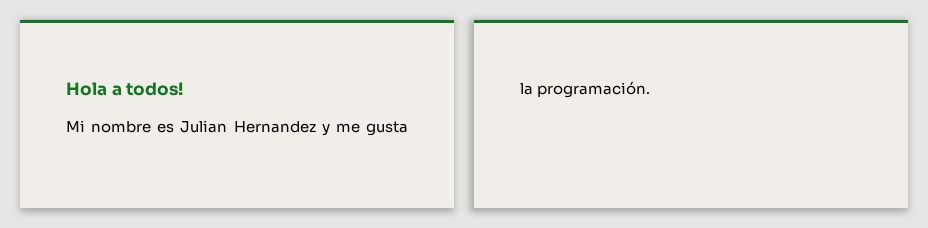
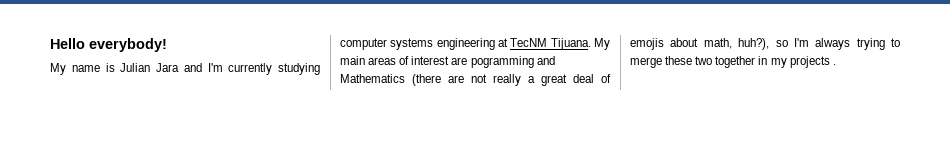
[66,82,184,96] [66,120,409,136] [520,81,651,98] Hola a todos! // Mi nombre es Julian Hernandez y me gusta la programación. -> [50,38,167,52] [50,63,320,75] [340,38,610,50] [340,56,555,68] [340,74,611,86] [630,38,900,50] [630,56,836,68] Hello everybody! // My name is Julian Jara and I'm currently studying computer systems engineering at TecNM Tijuana. My main areas of interest are pogramming and Mathematics (there are not really a great deal of emojis about math, huh?), so I'm always trying to merge these two together in my projects .

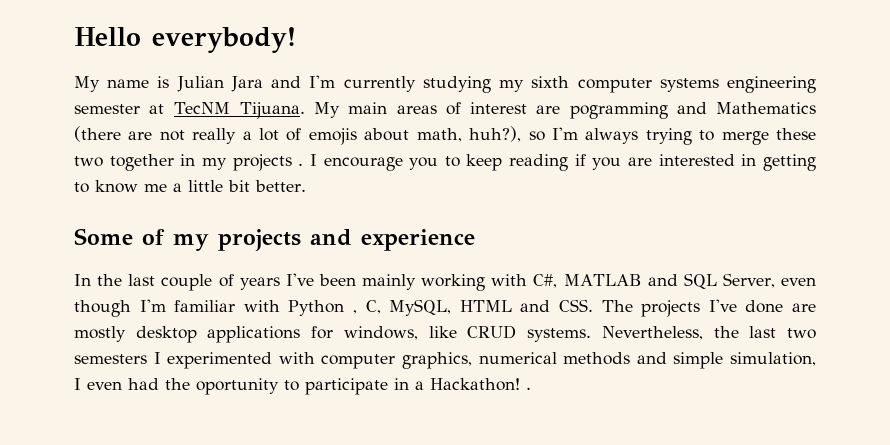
(320, 69) none -> [499,76,570,92] my sixth
(495, 44) none -> [74,104,140,114] semester
[541,74,594,86] great deal -> [259,128,280,141] lot
(836, 64) none -> [309,154,816,171] [74,180,306,193] [74,228,475,251] [74,273,816,291] [74,299,817,317] [74,325,817,343] [74,352,817,369] [74,378,531,395] I encourage you to keep reading if you are interested in getting to know me a little bit better. // Some of my projects and experience // In the last couple of years I've been mainly working with C#, MATLAB and SQL Server, even though I'm familiar with Python , C, MySQL, HTML and CSS. The projects I've done are mostly desktop applications for windows, like CRUD systems. Nevertheless, the last two semesters I experimented with computer graphics, numerical methods and simple simulation, I even had the oportunity to participate in a Hackathon! .

